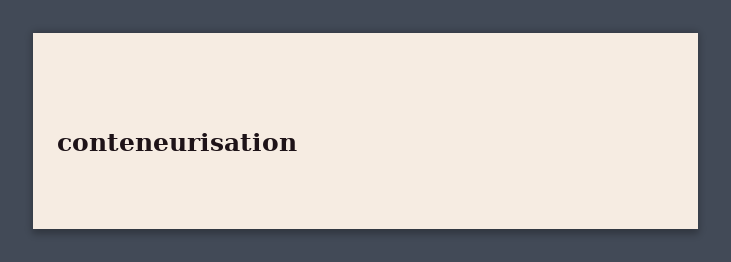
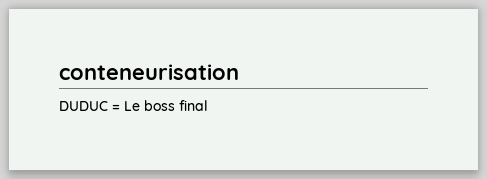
(297, 142) none -> [59,100,208,111] // DUDUC = Le boss final

